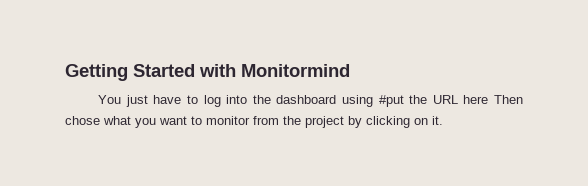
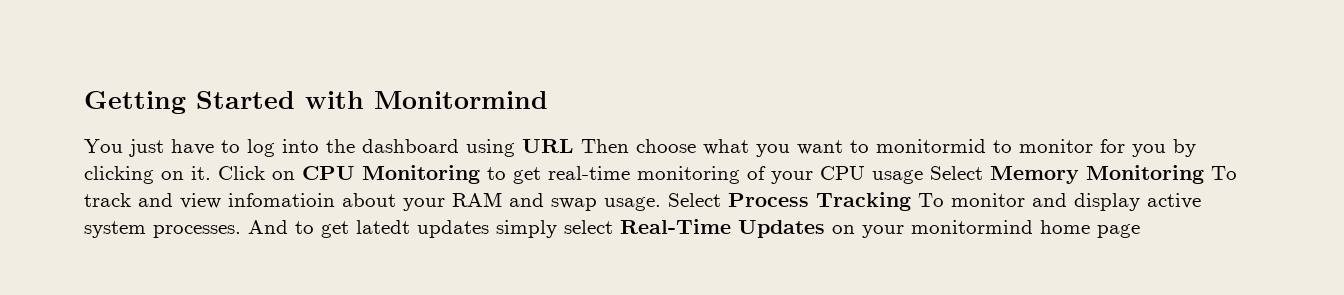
[378,95,524,107] [65,116,443,128] #put the URL here Then chose what you want to monitor from the project by clicking on it. -> [522,139,1196,157] [84,165,1237,184] [84,192,1201,211] [84,219,1140,238] URL Then choose what you want to monitormid to monitor for you by clicking on it. Click on CPU Monitoring to get real-time monitoring of your CPU usage Select Memory Monitoring To track and view infomatioin about your RAM and swap usage. Select Process Tracking To monitor and display active system processes. And to get latedt updates simply select Real-Time Updates on your monitormind home page

